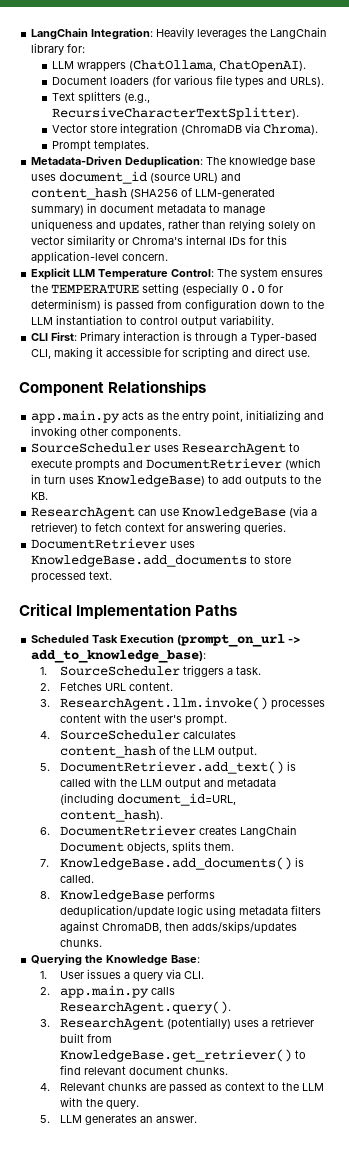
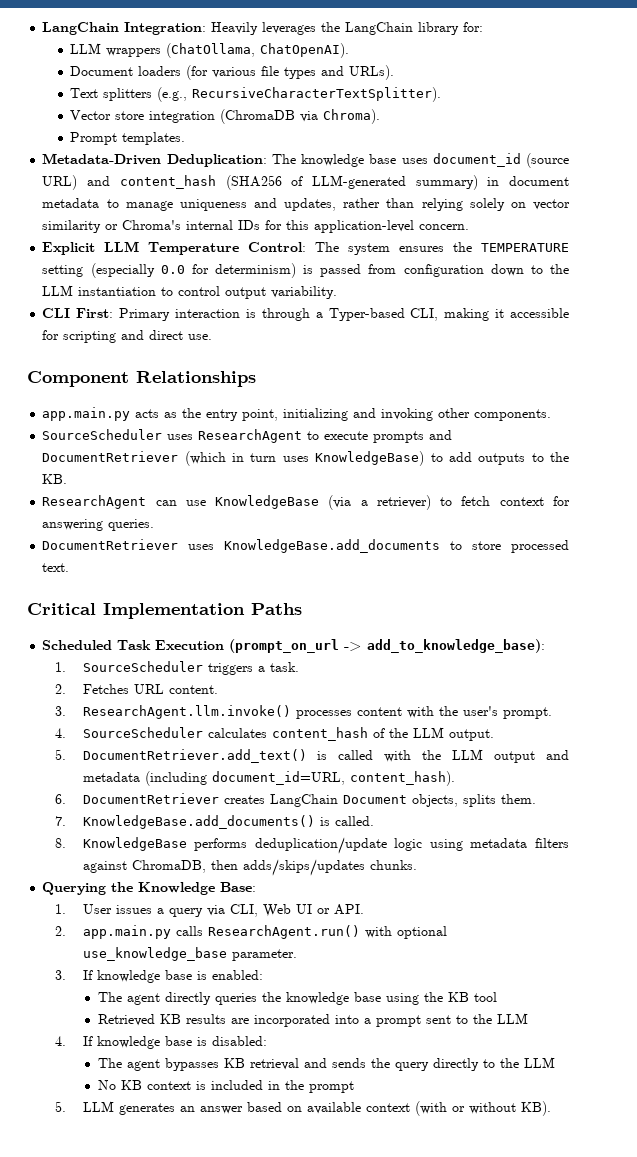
[184,971,205,979] [39,985,176,998] [60,1001,232,1014] [39,1017,315,1030] [60,1033,113,1043] [60,1049,307,1062] [60,1065,229,1075] [39,1082,325,1094] [60,1097,140,1110] [39,1114,198,1125] CLI. // 2. app.main.py calls ResearchAgent.query(). // 3. ResearchAgent (potentially) uses a retriever built from KnowledgeBase.get_retriever() to find relevant document chunks. // 4. Relevant chunks are passed as context to the LLM with the query. // 5. LLM generates an answer. -> [229,904,364,917] [54,925,447,939] [82,947,297,961] [54,970,263,983] [97,992,497,1005] [97,1013,528,1027] [54,1036,267,1049] [97,1057,555,1071] [97,1080,354,1093] [54,1101,551,1116] CLI, Web UI or API. // 2. app.main.py calls ResearchAgent.run() with optional use_knowledge_base parameter. // 3. If knowledge base is enabled: // The agent directly queries the knowledge base using the KB tool // Retrieved KB results are incorporated into a prompt sent to the LLM // 4. If knowledge base is disabled: // The agent bypasses KB retrieval and sends the query directly to the LLM // No KB context is included in the prompt // 5. LLM generates an answer based on available context (with or without KB).

